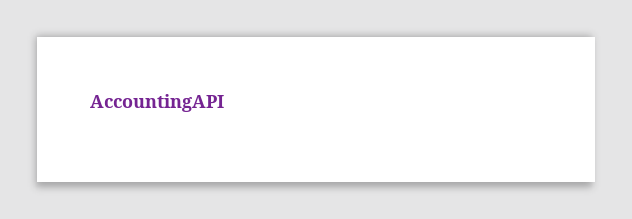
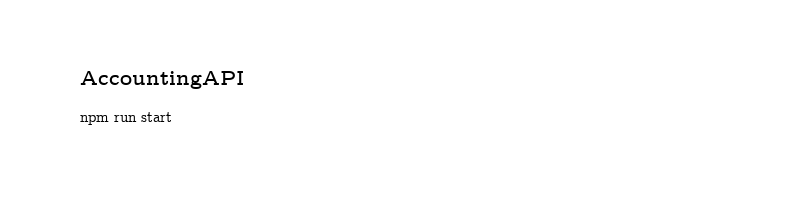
(224, 103) none -> [80,112,172,125] // npm run start

